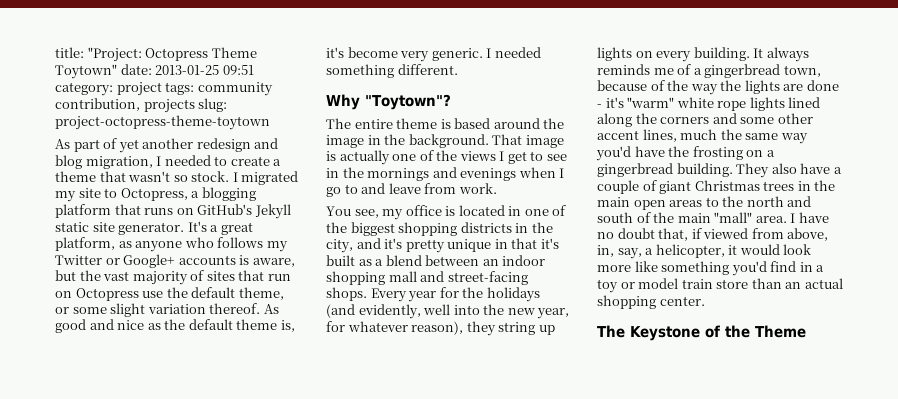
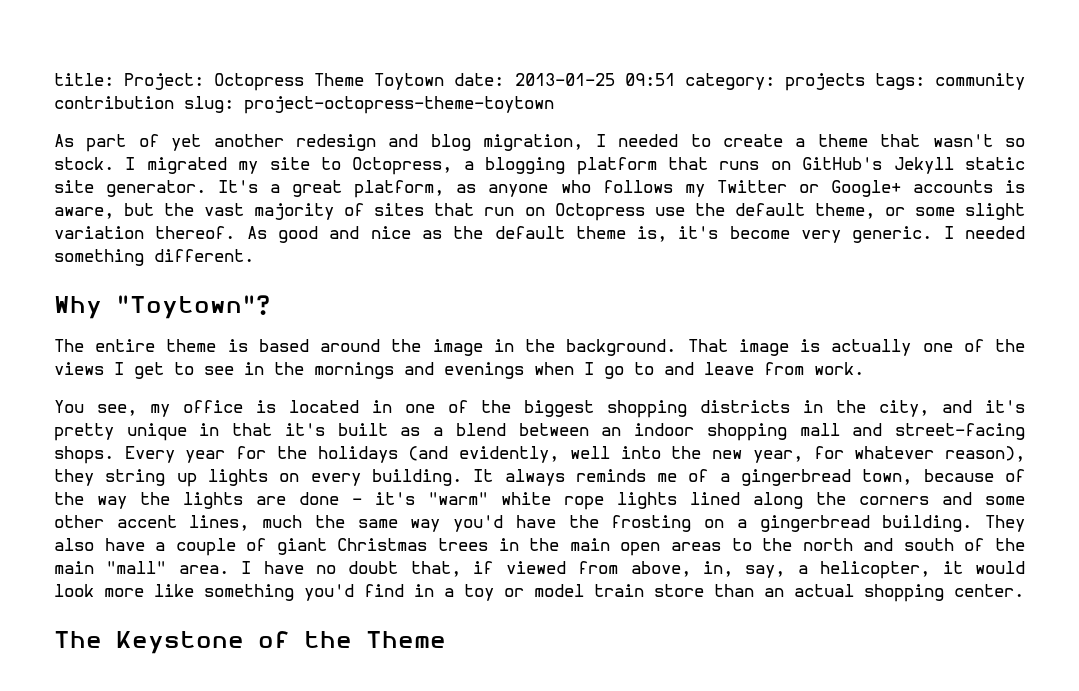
[87,47,142,62] "Project: -> [124,73,205,90] Project:
[55,64,117,79] Toytown" -> [374,73,445,90] Toytown
[116,82,162,96] project -> [784,73,865,91] projects
[55,98,195,113] contribution, projects -> [54,96,174,109] contribution

